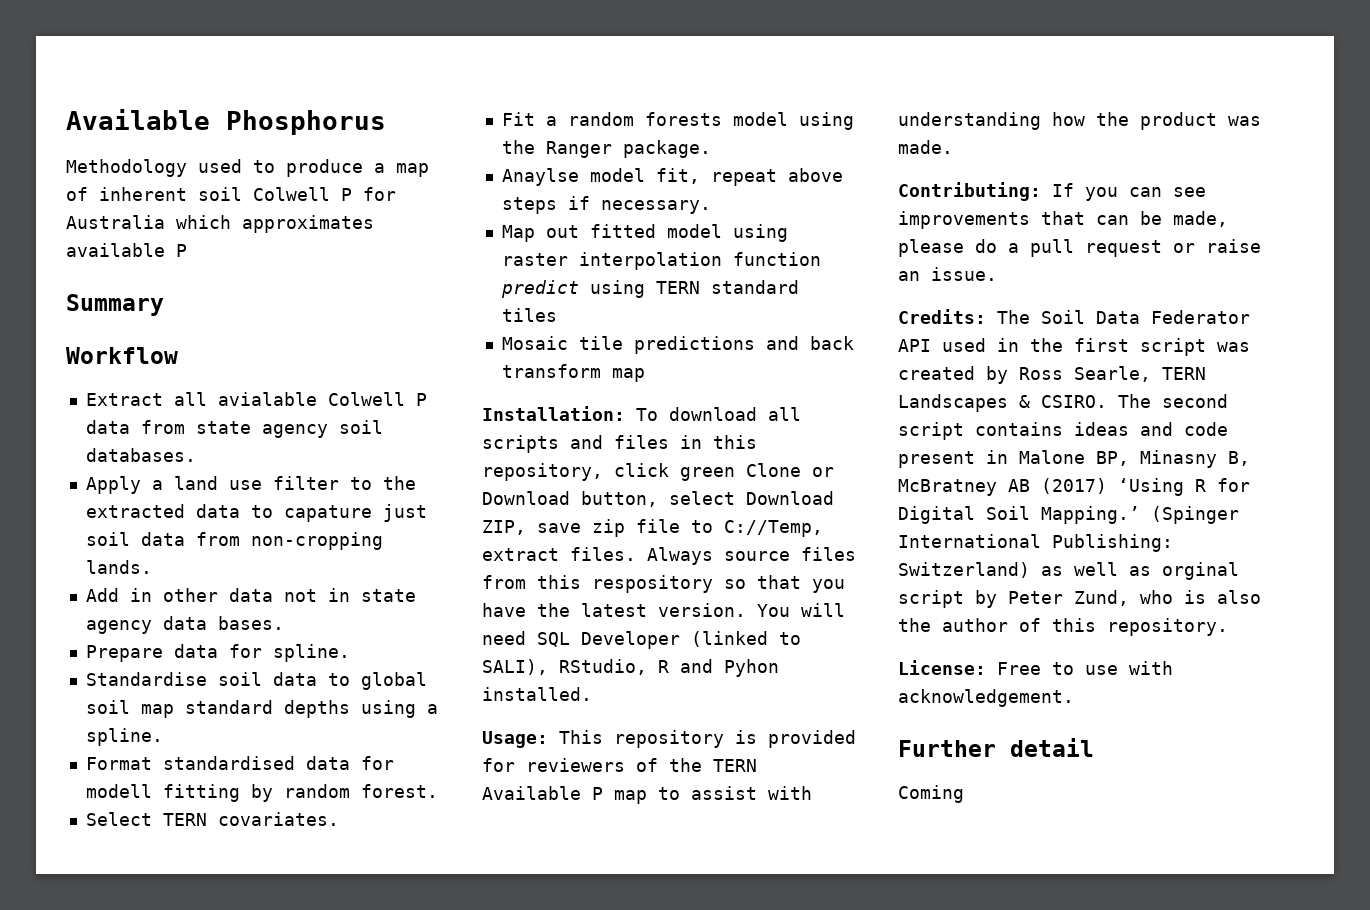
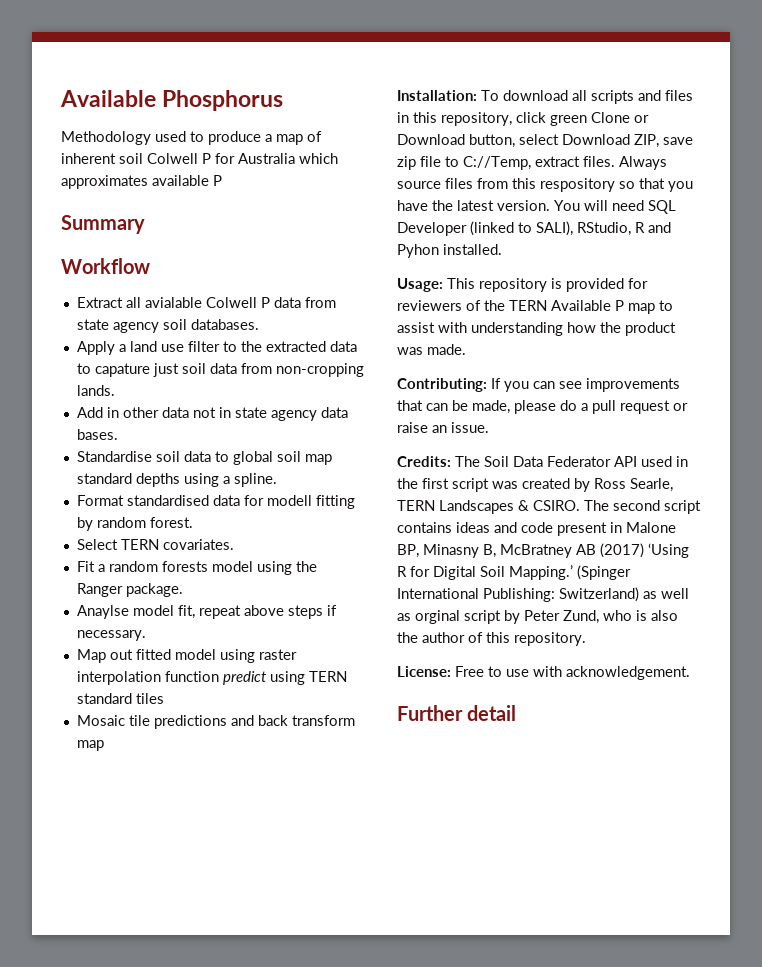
[85,644,350,662] // Prepare data for spline. -> (118, 434) none
[898,785,964,803] // Coming -> (517, 713) none

